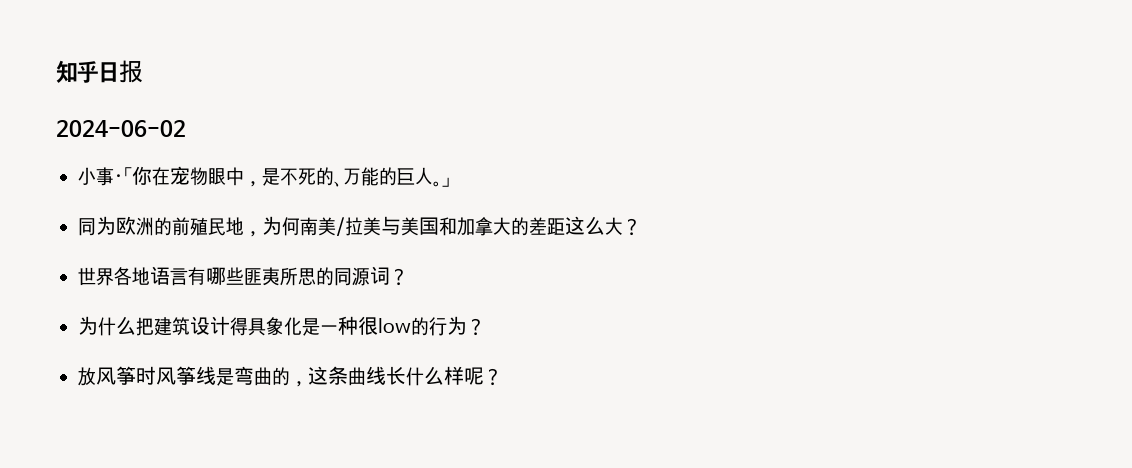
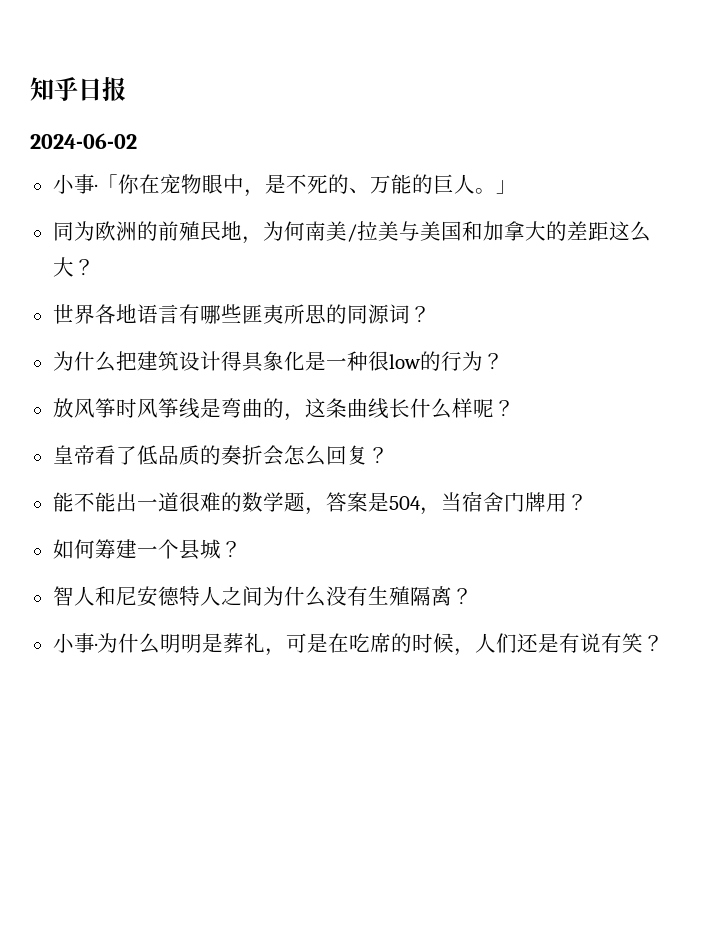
(502, 377) none -> [52,445,389,466] [52,491,588,515] [52,539,242,560] [52,586,473,607] [52,633,664,656] // 皇帝看了低品质的奏折会怎么回复？ // 能不能出一道很难的数学题，答案是504，当宿舍门牌用？ // 如何筹建一个县城？ // 智人和尼安德特人之间为什么没有生殖隔离？ // 小事·为什么明明是葬礼，可是在吃席的时候，人们还是有说有笑？

